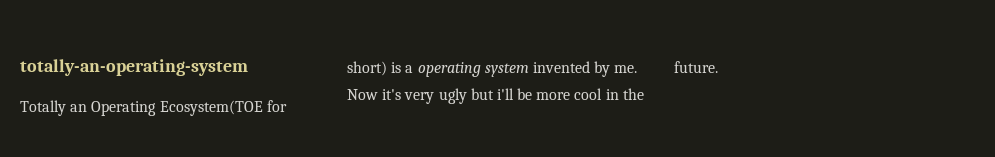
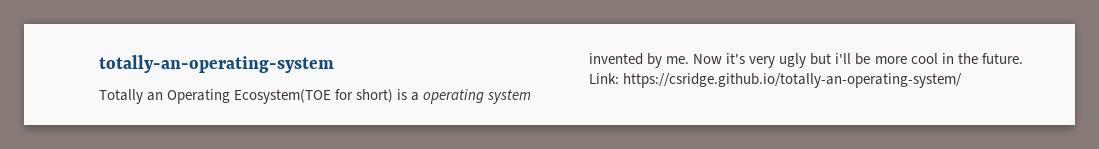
(718, 67) none -> [589,73,963,88] Link: https://csridge.github.io/totally-an-operating-system/

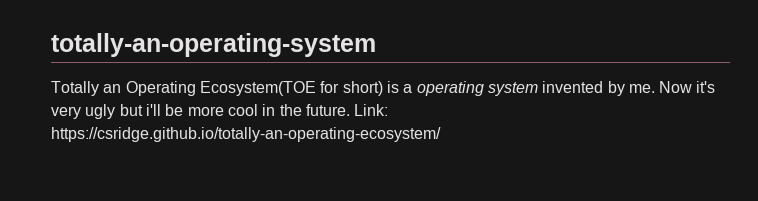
[623,73,963,88] https://csridge.github.io/totally-an-operating-system/ -> [51,127,441,142] https://csridge.github.io/totally-an-operating-ecosystem/

